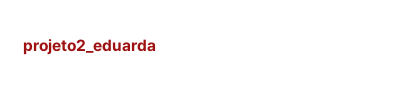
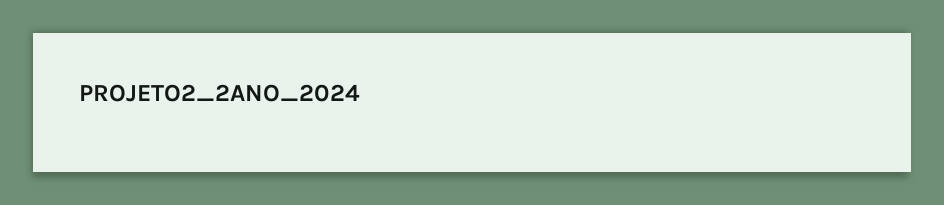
[23,39,156,55] projeto2_eduarda -> [79,84,360,102] PROJETO2_2ANO_2024

